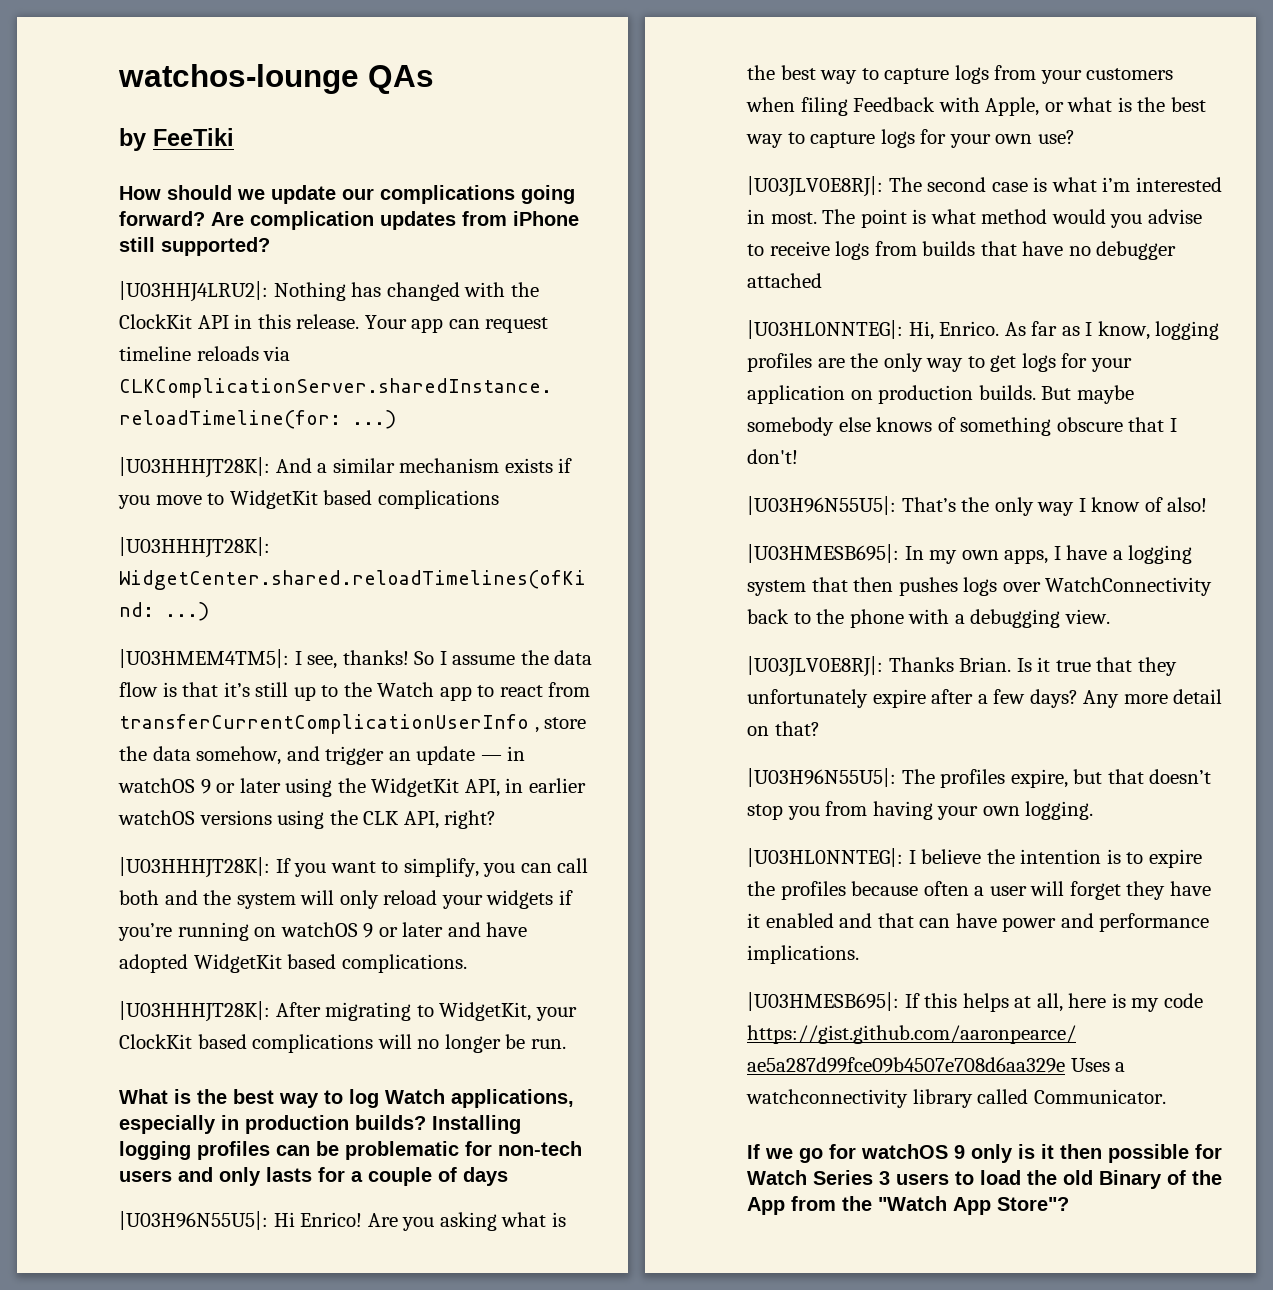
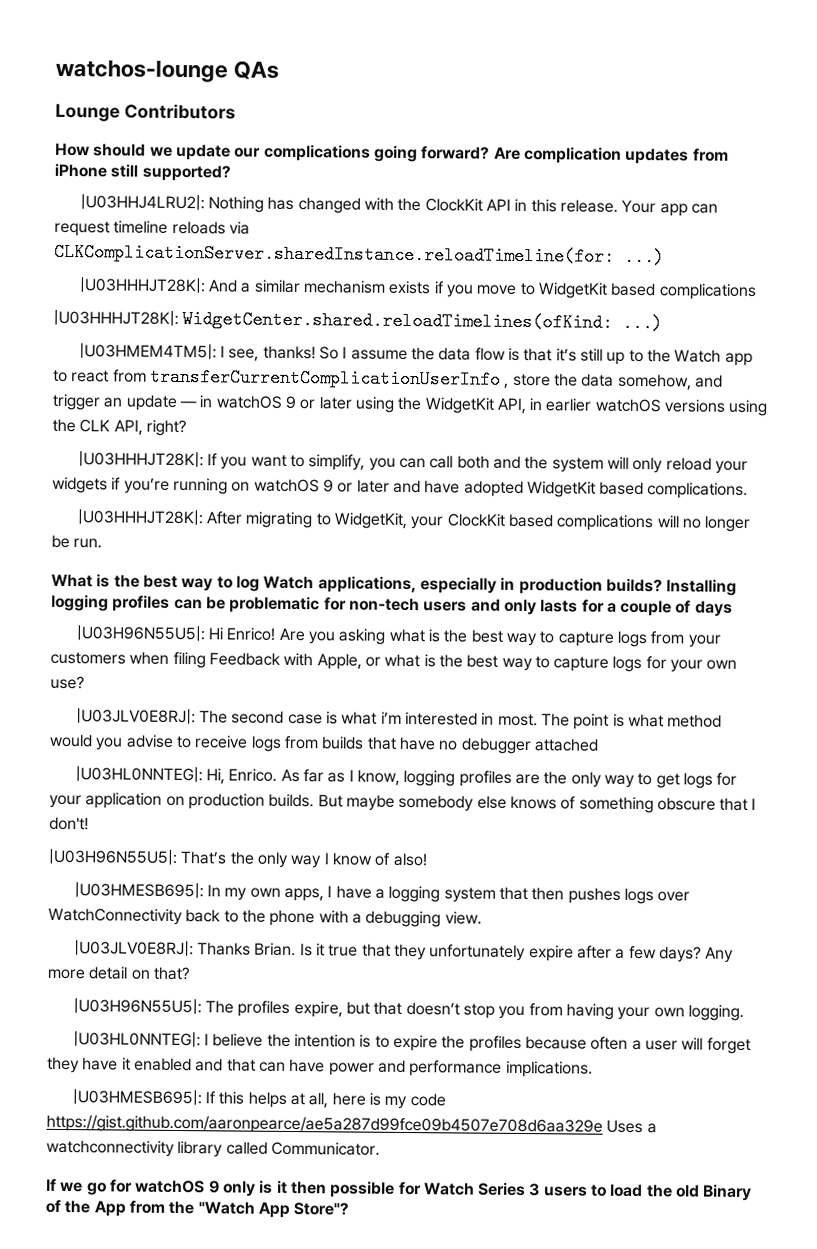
[119,128,234,151] by FeeTiki -> [55,103,236,122] Lounge Contributors

